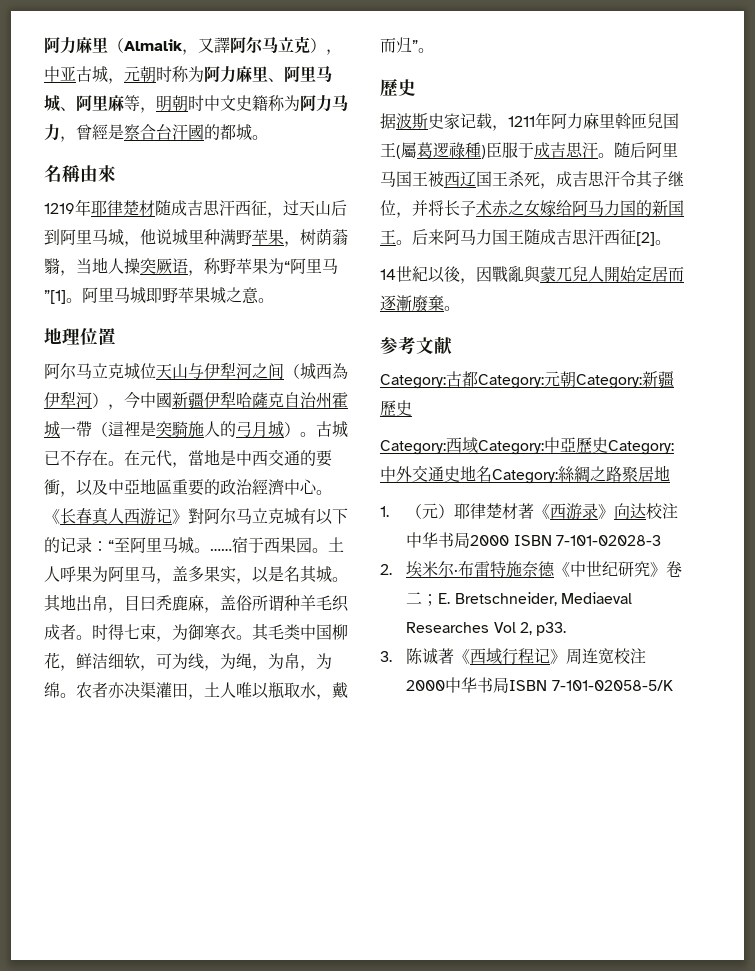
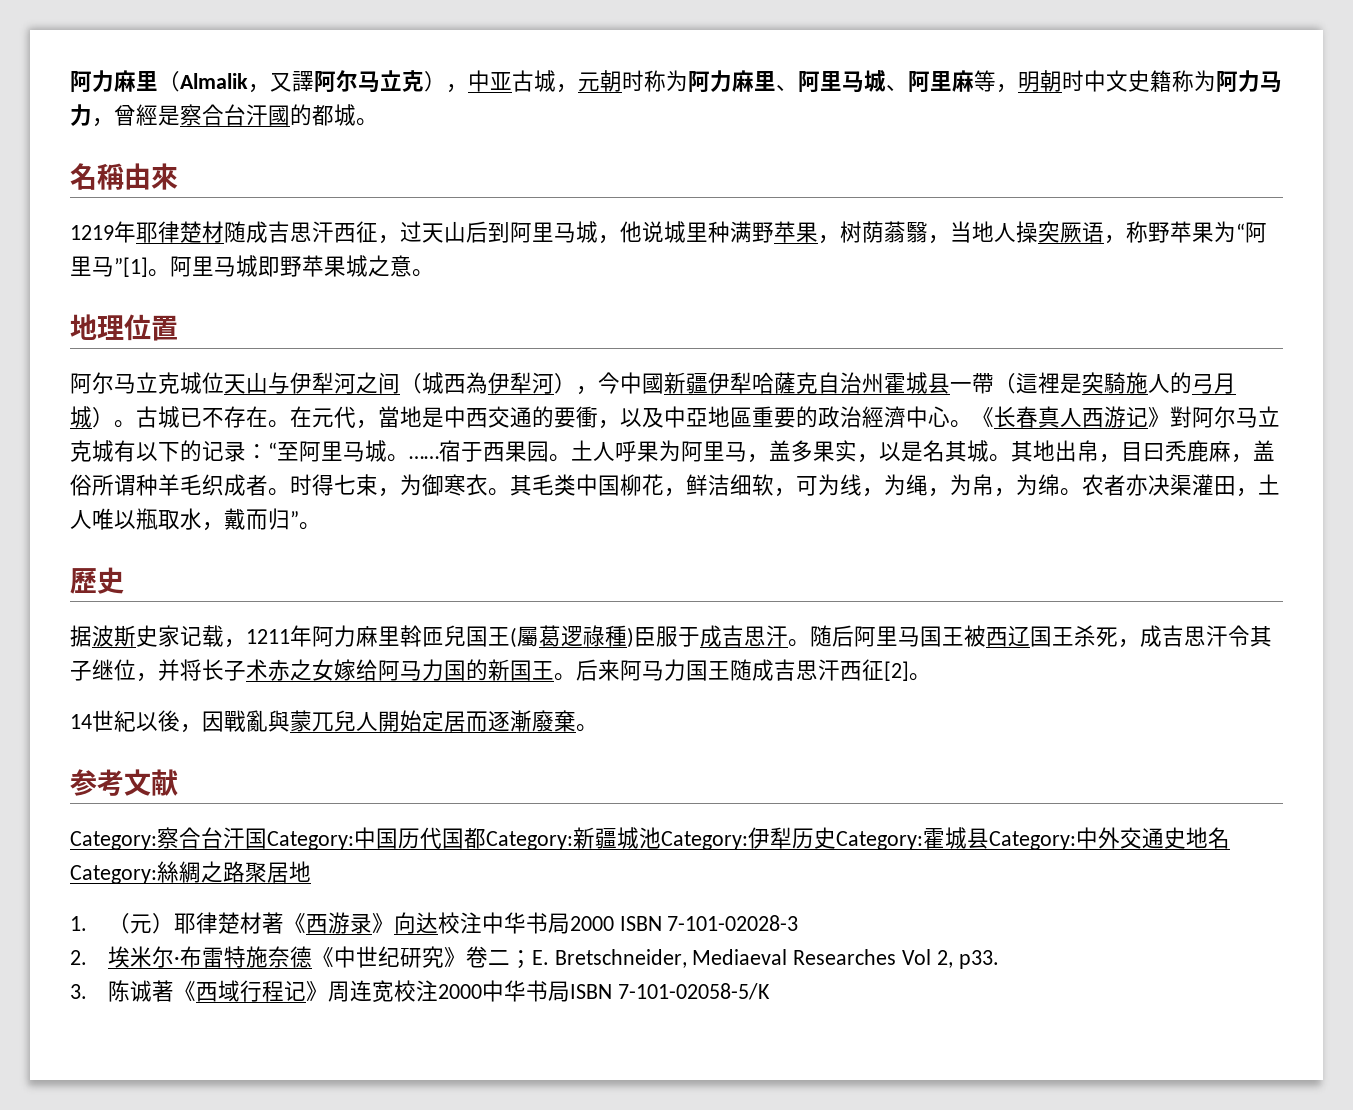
(60, 429) none -> [928,373,950,394] 县
[446,371,674,389] [380,400,412,416] [380,437,608,455] 古都Category:元朝Category:新疆歷史 // Category:西域Category:中亞歷史 -> [157,827,989,850] 察合台汗国Category:中国历代国都Category:新疆城池Category:伊犁历史Category:霍城县

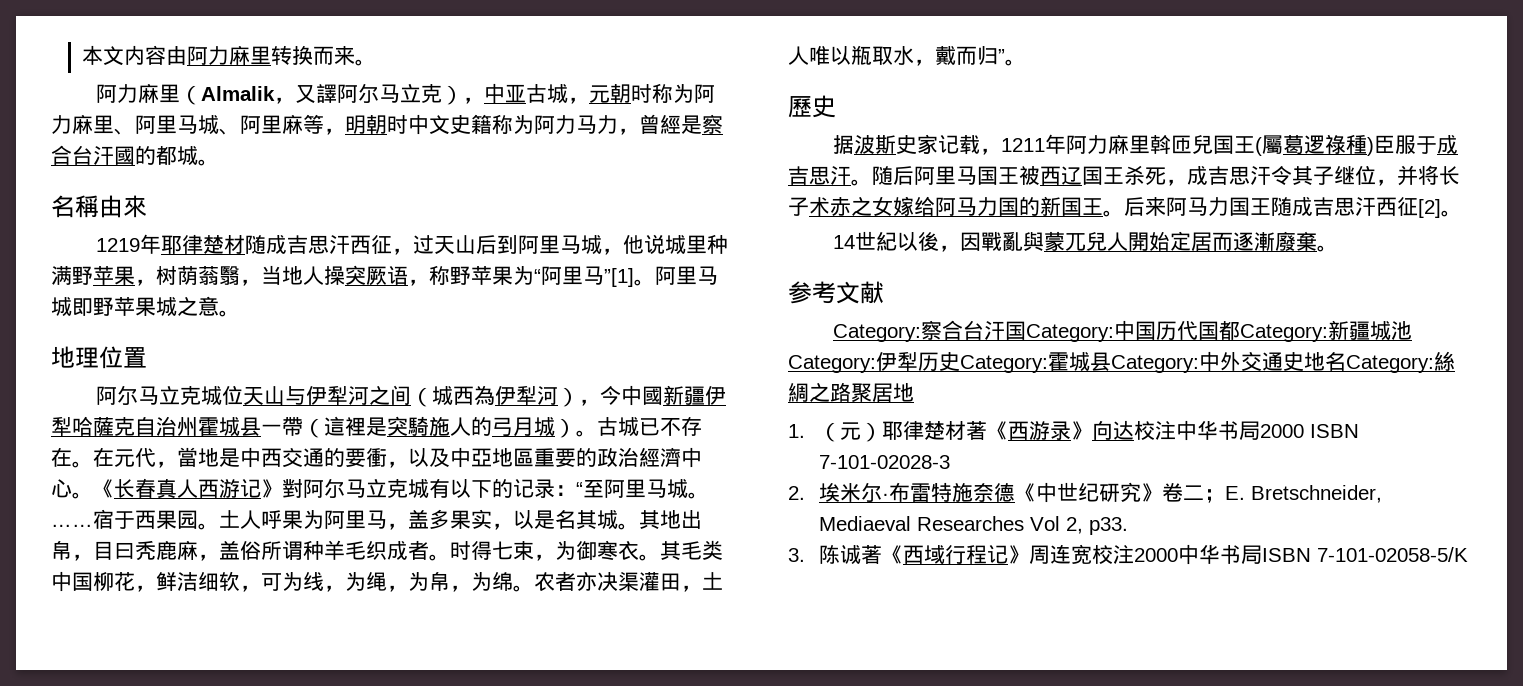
(70, 81) none -> [81,45,376,66] 本文内容由阿力麻里转换而来。 //

